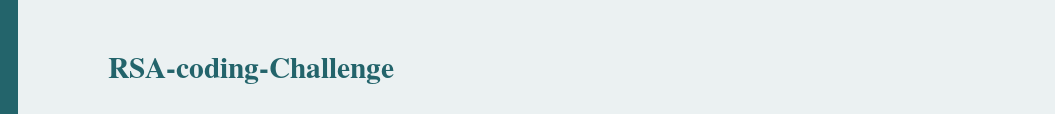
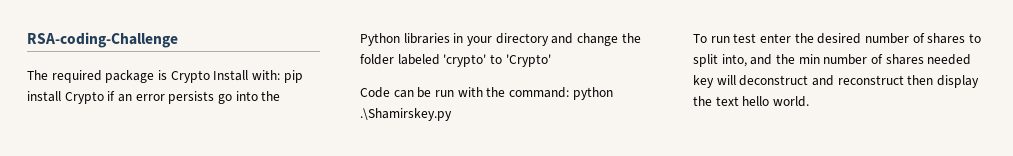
(394, 71) none -> [27,70,303,83] [27,91,281,104] [360,33,641,46] [360,54,551,67] [360,87,613,100] [360,108,452,121] [693,33,981,44] [693,54,972,67] [693,75,979,88] [693,96,809,107] // The required package is Crypto Install with: pip install Crypto if an error persists go into the Python libraries in your directory and change the folder labeled 'crypto' to 'Crypto' // Code can be run with the command: python .\Shamirskey.py // To run test enter the desired number of shares to split into, and the min number of shares needed key will deconstruct and reconstruct then display the text hello world.

